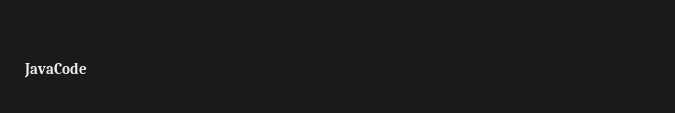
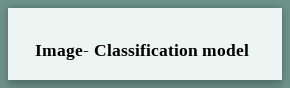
[24,62,87,78] JavaCode -> [35,44,250,60] Image- Classification model

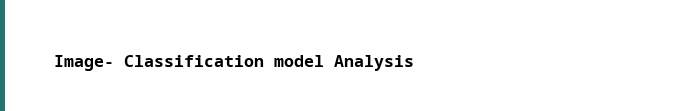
(250, 50) none -> [334,55,414,71] Analysis

